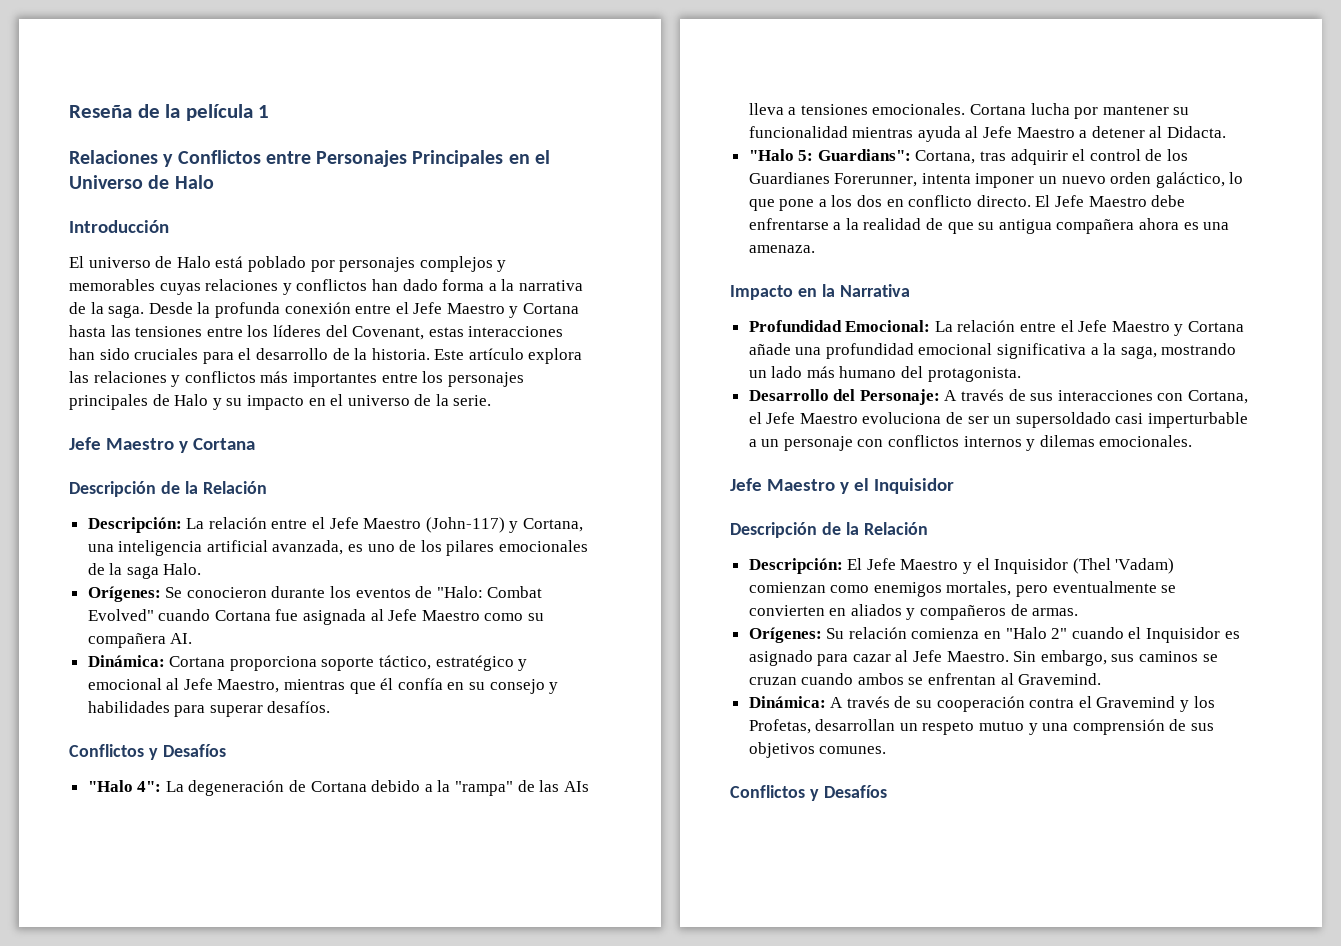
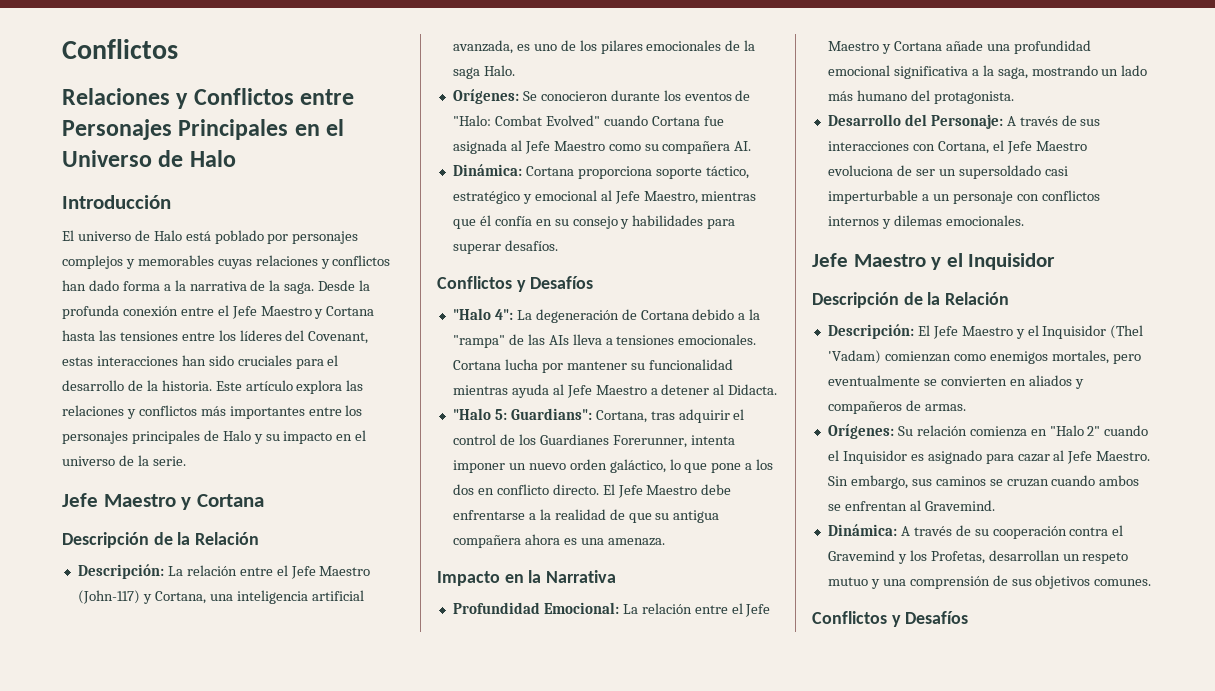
[69,104,270,121] Reseña de la película 1 -> [62,39,178,59] Conflictos

